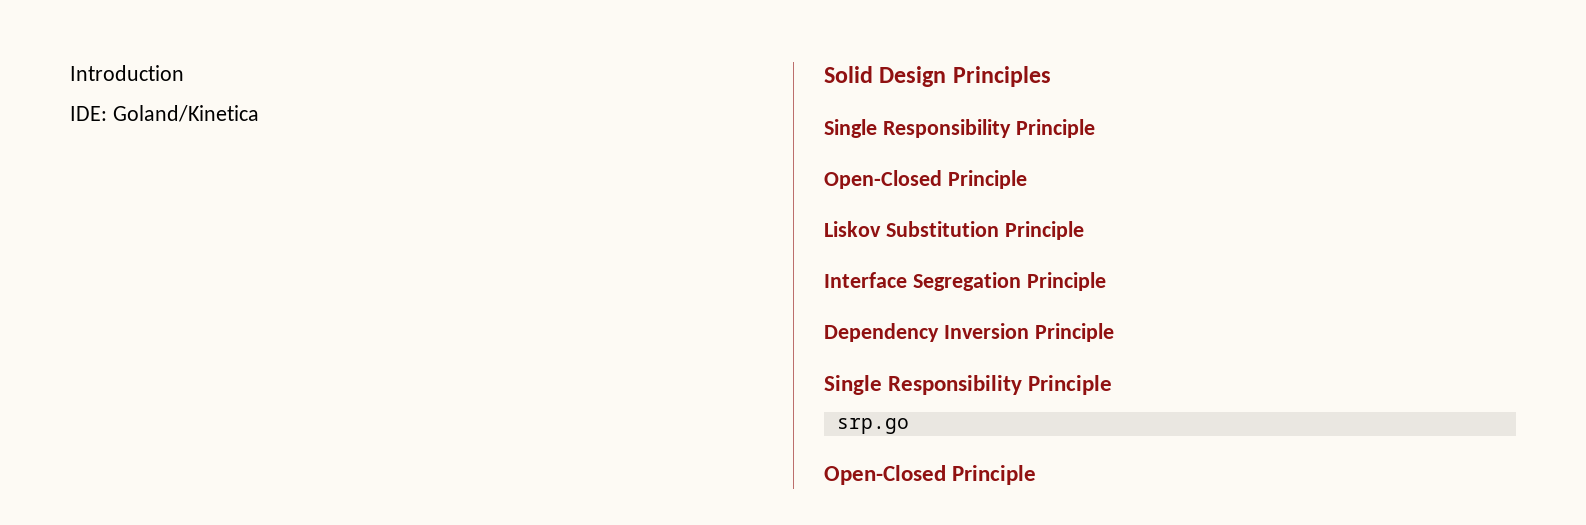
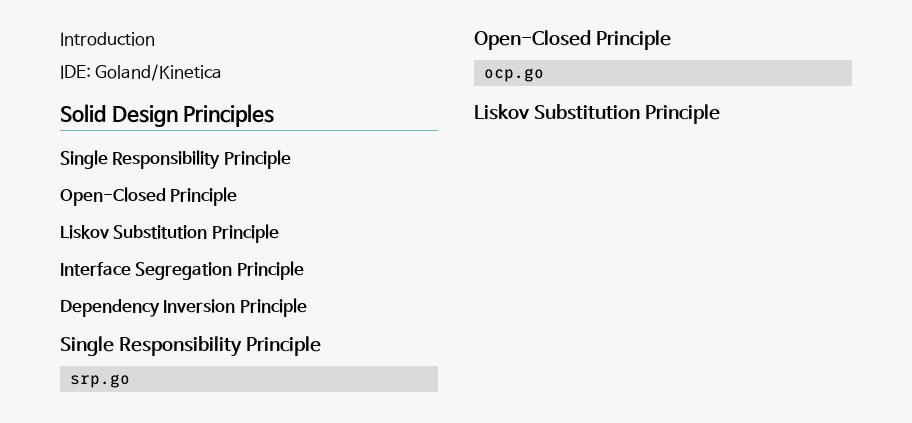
(1037, 475) none -> [483,68,544,82] [474,104,720,124] // ocp.go // Liskov Substitution Principle

